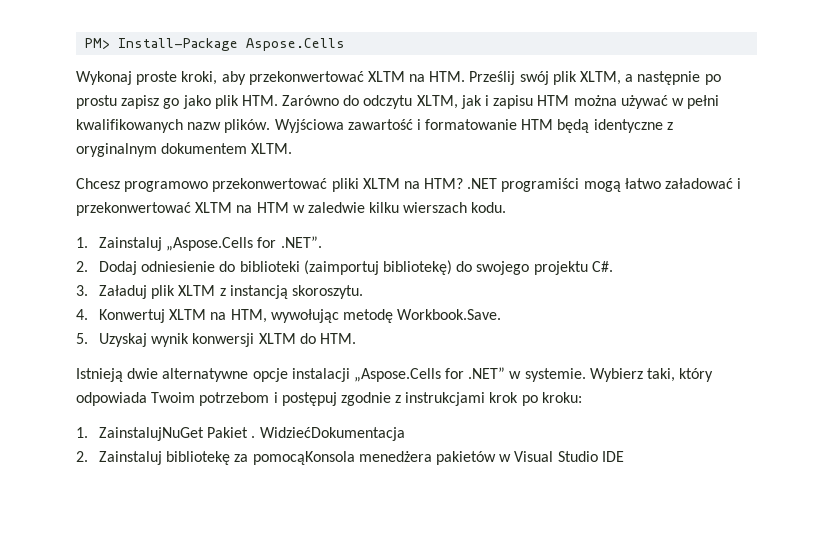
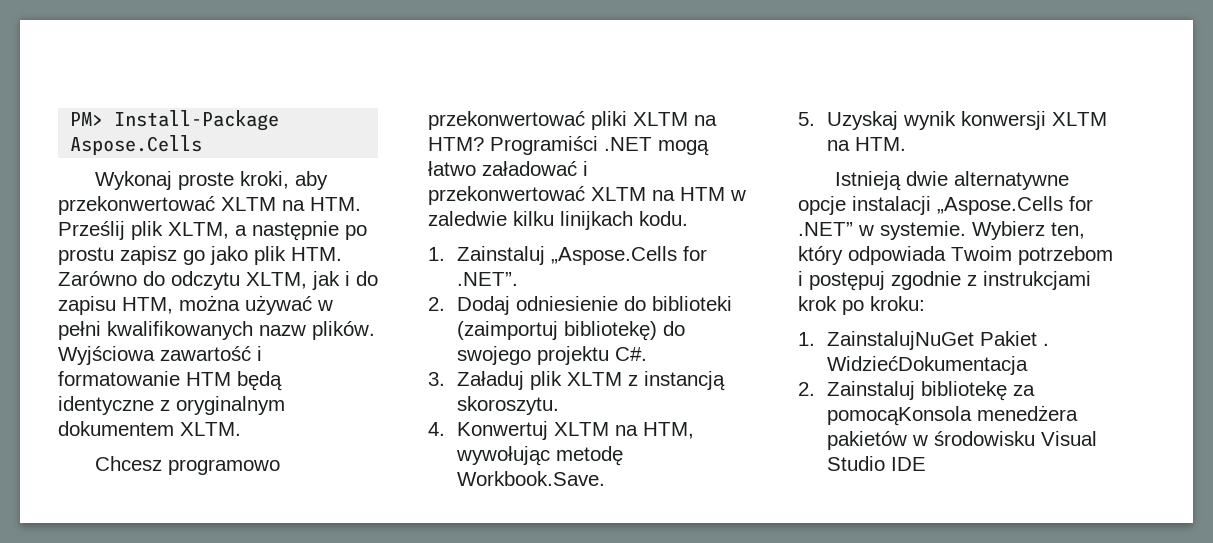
[519,71,549,85] swój -> (125, 230) none
[493,95,570,109] zapisu HTM -> [356,271,378,286] [58,296,173,315] do zapisu HTM,
[467,178,580,192] .NET programiści -> [490,136,652,155] Programiści .NET
[403,202,468,213] wierszach -> [560,211,633,230] linijkach
[299,333,316,344] do -> [827,140,851,151] na
[647,368,676,382] taki, -> [1051,222,1085,239] ten,
(512, 458) none -> [934,431,1036,446] środowisku

